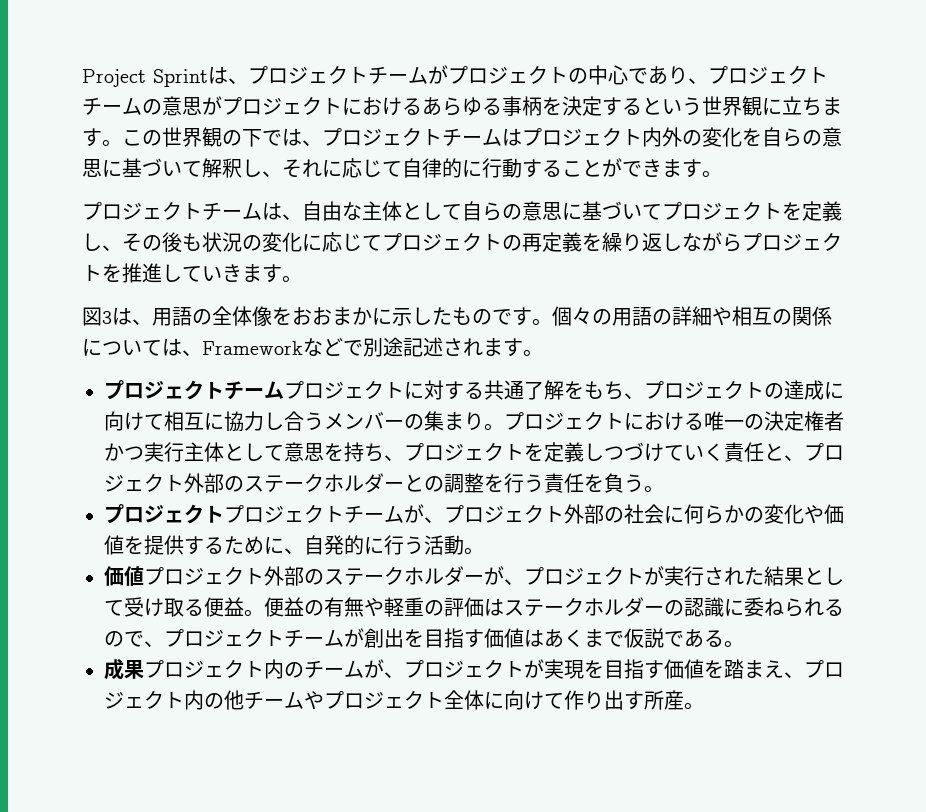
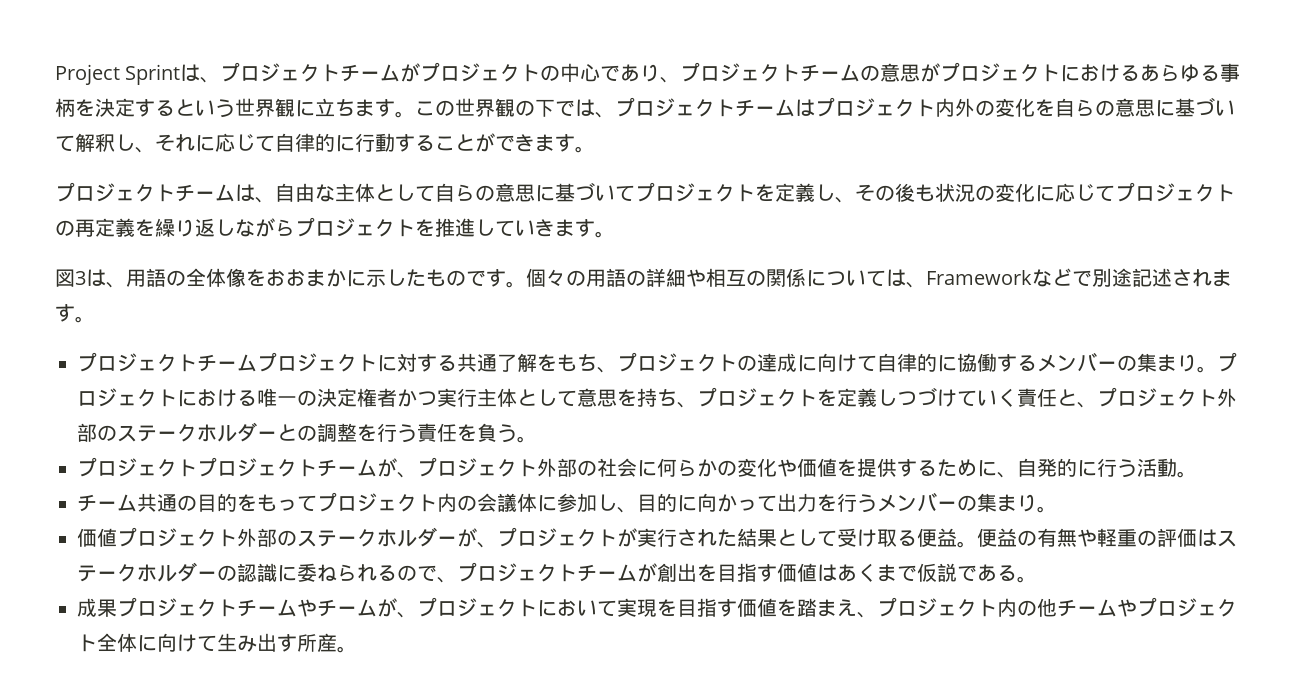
[164,411,324,432] 相互に協力し合う -> [877,353,1037,372] 自律的に協働する
(484, 551) none -> [77,492,1057,513] // チーム共通の目的をもってプロジェクト内の会議体に参加し、目的に向かって出力を行うメンバーの集まり。
[264,659,544,679] 内のチームが、プロジェクトが -> [237,597,617,618] チームやチームが、プロジェクトにおいて
[564,690,604,710] 作り -> [217,633,257,652] 生み

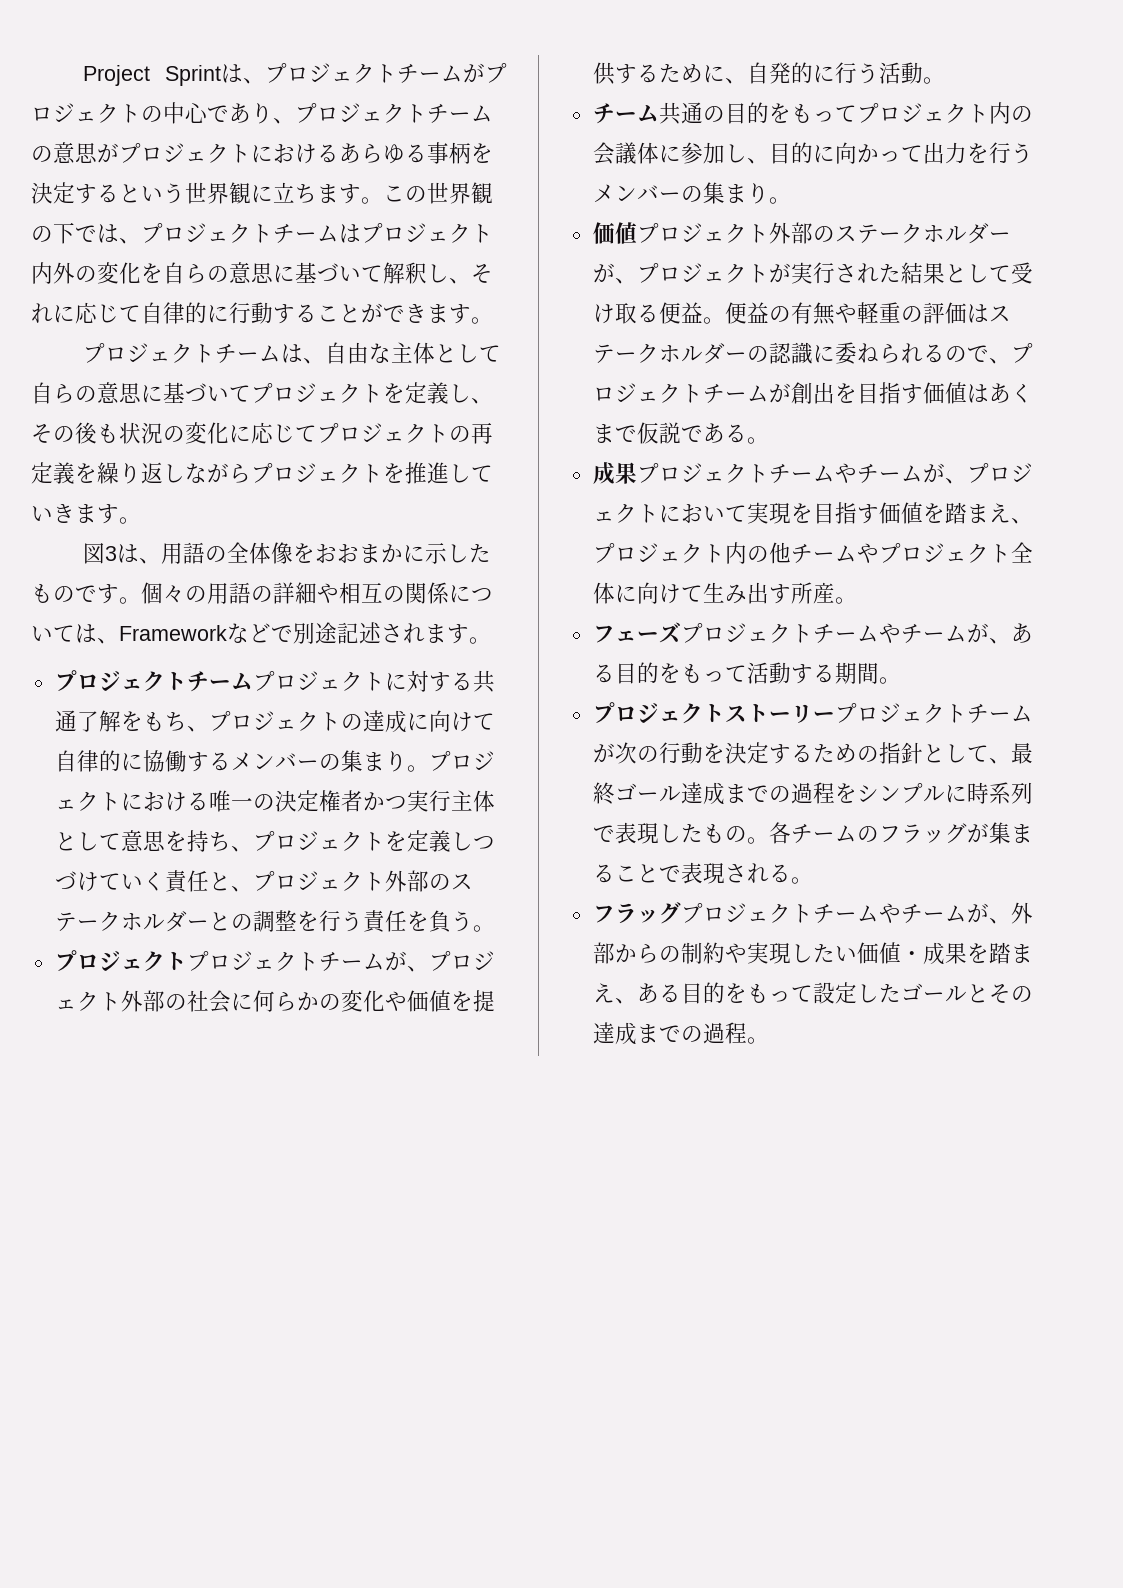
(357, 649) none -> [592,622,1033,644] [592,662,901,684] [592,702,1033,724] [592,742,1033,764] [592,782,1033,805] [592,822,1033,844] [592,862,813,884] [592,902,1033,924] [592,942,1033,965] [592,982,1033,1004] [592,1022,769,1045] // フェーズプロジェクトチームやチームが、ある目的をもって活動する期間。 // プロジェクトストーリープロジェクトチームが次の行動を決定するための指針として、最終ゴール達成までの過程をシンプルに時系列で表現したもの。各チームのフラッグが集まることで表現される。 // フラッグプロジェクトチームやチームが、外部からの制約や実現したい価値・成果を踏まえ、ある目的をもって設定したゴールとその達成までの過程。

